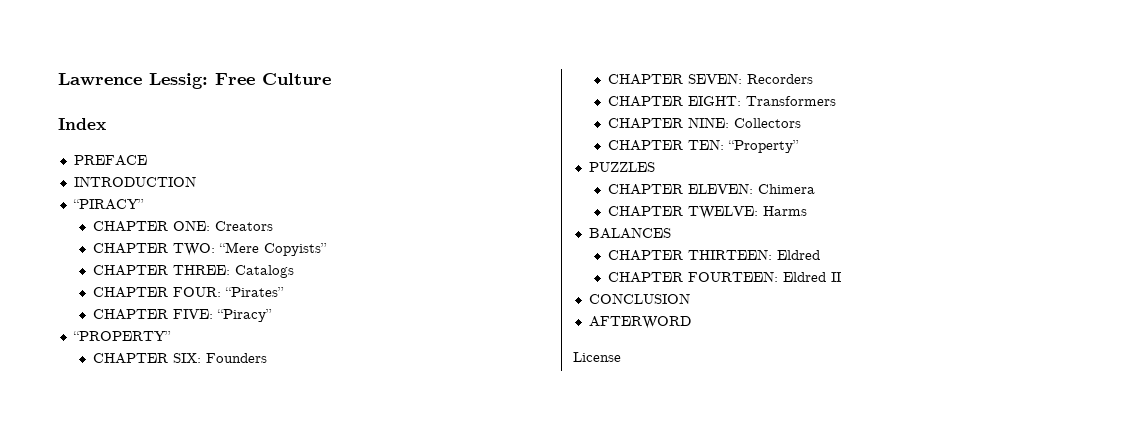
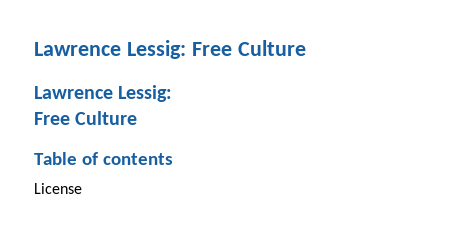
[58,118,106,130] [73,155,147,166] [73,176,196,187] [72,199,144,210] [93,220,274,232] [93,242,328,256] [93,265,295,278] [93,287,285,298] [93,309,273,322] [72,331,171,341] [93,353,268,364] [608,73,814,85] [608,96,837,107] [608,117,802,129] [608,139,800,153] [588,162,655,172] [608,183,816,195] [608,206,808,219] [588,227,671,239] [608,249,821,261] [608,271,842,283] [588,293,690,304] [588,316,691,329] Index // PREFACE // INTRODUCTION // “PIRACY” // CHAPTER ONE: Creators // CHAPTER TWO: “Mere Copyists” // CHAPTER THREE: Catalogs // CHAPTER FOUR: “Pirates” // CHAPTER FIVE: “Piracy” // “PROPERTY” // CHAPTER SIX: Founders // CHAPTER SEVEN: Recorders // CHAPTER EIGHT: Transformers // CHAPTER NINE: Collectors // CHAPTER TEN: “Property” // PUZZLES // CHAPTER ELEVEN: Chimera // CHAPTER TWELVE: Harms // BALANCES // CHAPTER THIRTEEN: Eldred // CHAPTER FOURTEEN: Eldred II // CONCLUSION // AFTERWORD -> [34,85,173,102] [34,111,138,125] [34,152,173,165] Lawrence Lessig: // Free Culture // Table of contents

